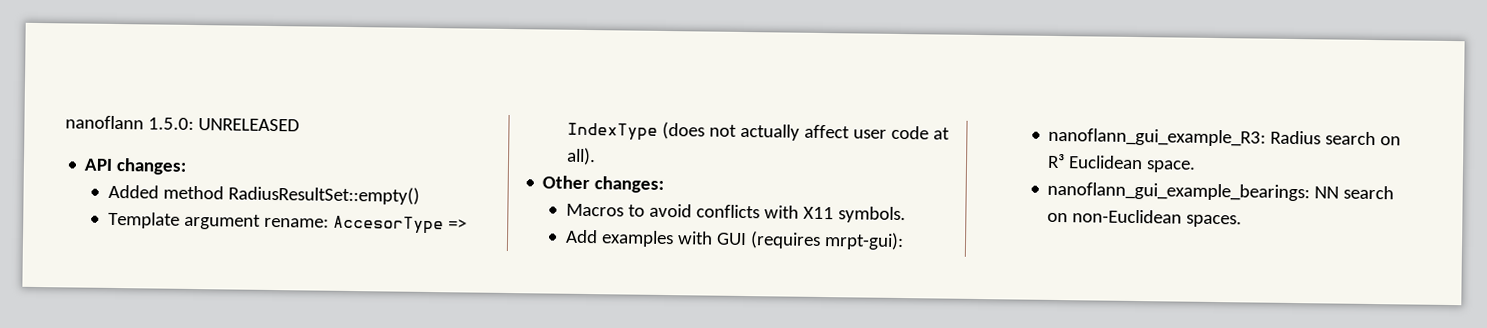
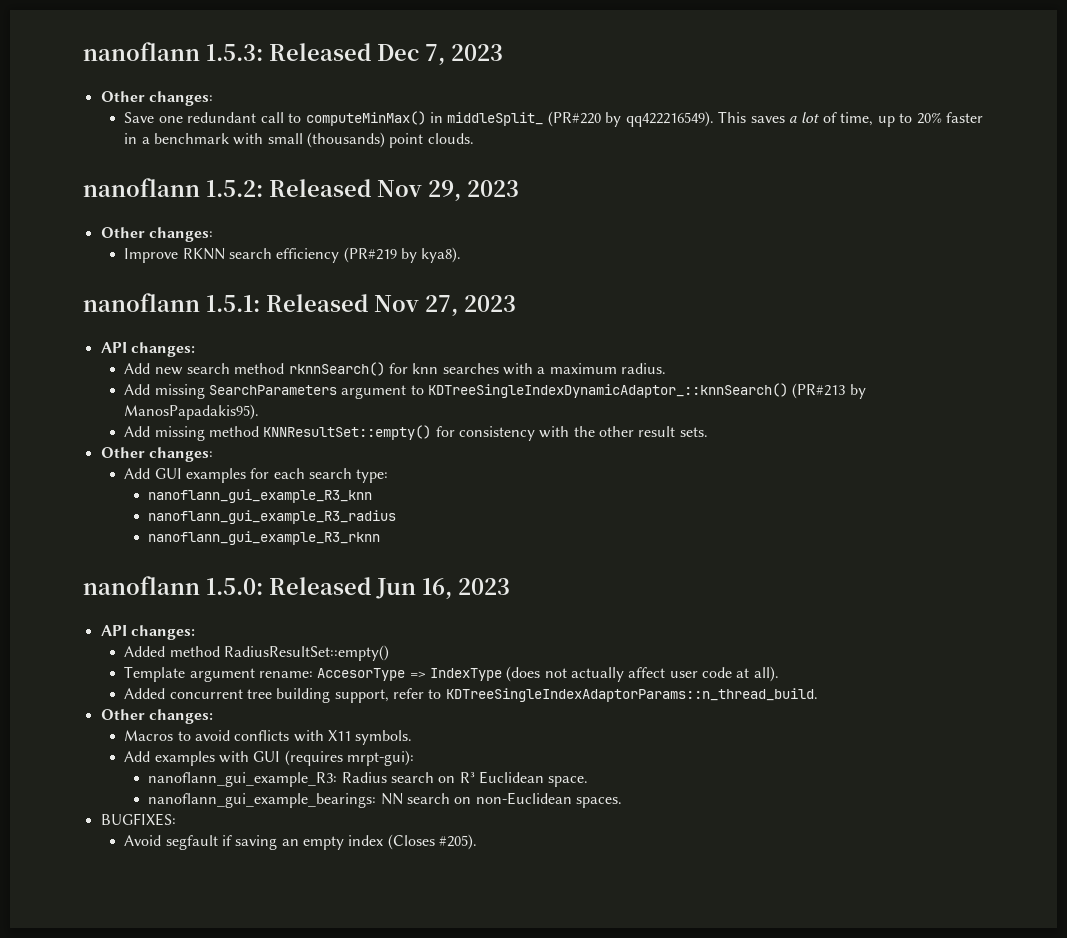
[65,115,300,132] nanoflann 1.5.0: UNRELEASED -> [83,42,503,65] [100,91,213,106] [124,111,983,127] [124,132,474,148] [83,178,519,201] [100,227,213,242] [124,247,462,263] [83,293,516,316] [100,342,195,357] [124,362,666,376] [124,383,866,399] [124,404,260,420] [124,425,708,441] [100,447,213,462] [124,468,389,483] [148,489,373,503] [148,510,397,524] [148,531,381,545] [83,576,510,599] nanoflann 1.5.3: Released Dec 7, 2023 // Other changes: // Save one redundant call to computeMinMax() in middleSplit_ (PR#220 by qq422216549). This saves a lot of time, up to 20% faster in a benchmark with small (thousands) point clouds. // nanoflann 1.5.2: Released Nov 29, 2023 // Other changes: // Improve RKNN search efficiency (PR#219 by kya8). // nanoflann 1.5.1: Released Nov 27, 2023 // API changes: // Add new search method rknnSearch() for knn searches with a maximum radius. // Add missing SearchParameters argument to KDTreeSingleIndexDynamicAdaptor_::knnSearch() (PR#213 by ManosPapadakis95). // Add missing method KNNResultSet::empty() for consistency with the other result sets. // Other changes: // Add GUI examples for each search type: // nanoflann_gui_example_R3_knn // nanoflann_gui_example_R3_radius // nanoflann_gui_example_R3_rknn // nanoflann 1.5.0: Released Jun 16, 2023
(596, 156) none -> [124,688,818,703] // Added concurrent tree building support, refer to KDTreeSingleIndexAdaptorParams::n_thread_build.
(1243, 221) none -> [100,813,176,826] [124,834,477,850] // BUGFIXES: // Avoid segfault if saving an empty index (Closes #205).

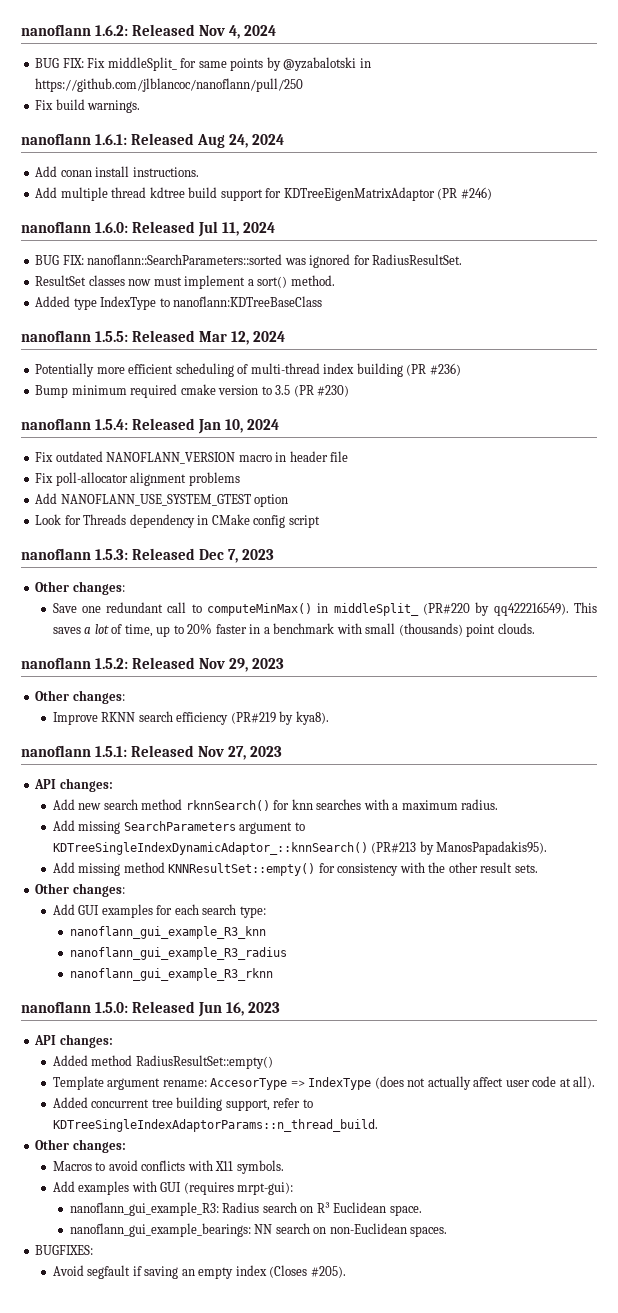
[83,42,200,61] nanoflann -> [21,24,277,39] [35,57,371,71] [35,78,304,92] [35,99,141,113] [21,133,285,148] [35,166,199,177] [35,187,492,201] [21,221,276,237] [35,254,463,268] [35,275,335,289] [35,296,323,310] [21,330,286,345] [35,363,461,377] [35,384,350,398] [21,418,280,434] [35,451,349,464] [35,472,240,486] [35,493,289,507] [35,514,320,528] [21,548,91,560] nanoflann 1.6.2: Released Nov 4, 2024 // BUG FIX: Fix middleSplit_ for same points by @yzabalotski in https://github.com/jlblancoc/nanoflann/pull/250 // Fix build warnings. // nanoflann 1.6.1: Released Aug 24, 2024 // Add conan install instructions. // Add multiple thread kdtree build support for KDTreeEigenMatrixAdaptor (PR #246) // nanoflann 1.6.0: Released Jul 11, 2024 // BUG FIX: nanoflann::SearchParameters::sorted was ignored for RadiusResultSet. // ResultSet classes now must implement a sort() method. // Added type IndexType to nanoflann:KDTreeBaseClass // nanoflann 1.5.5: Released Mar 12, 2024 // Potentially more efficient scheduling of multi-thread index building (PR #236) // Bump minimum required cmake version to 3.5 (PR #230) // nanoflann 1.5.4: Released Jan 10, 2024 // Fix outdated NANOFLANN_VERSION macro in header file // Fix poll-allocator alignment problems // Add NANOFLANN_USE_SYSTEM_GTEST option // Look for Threads dependency in CMake config script // nanoflann

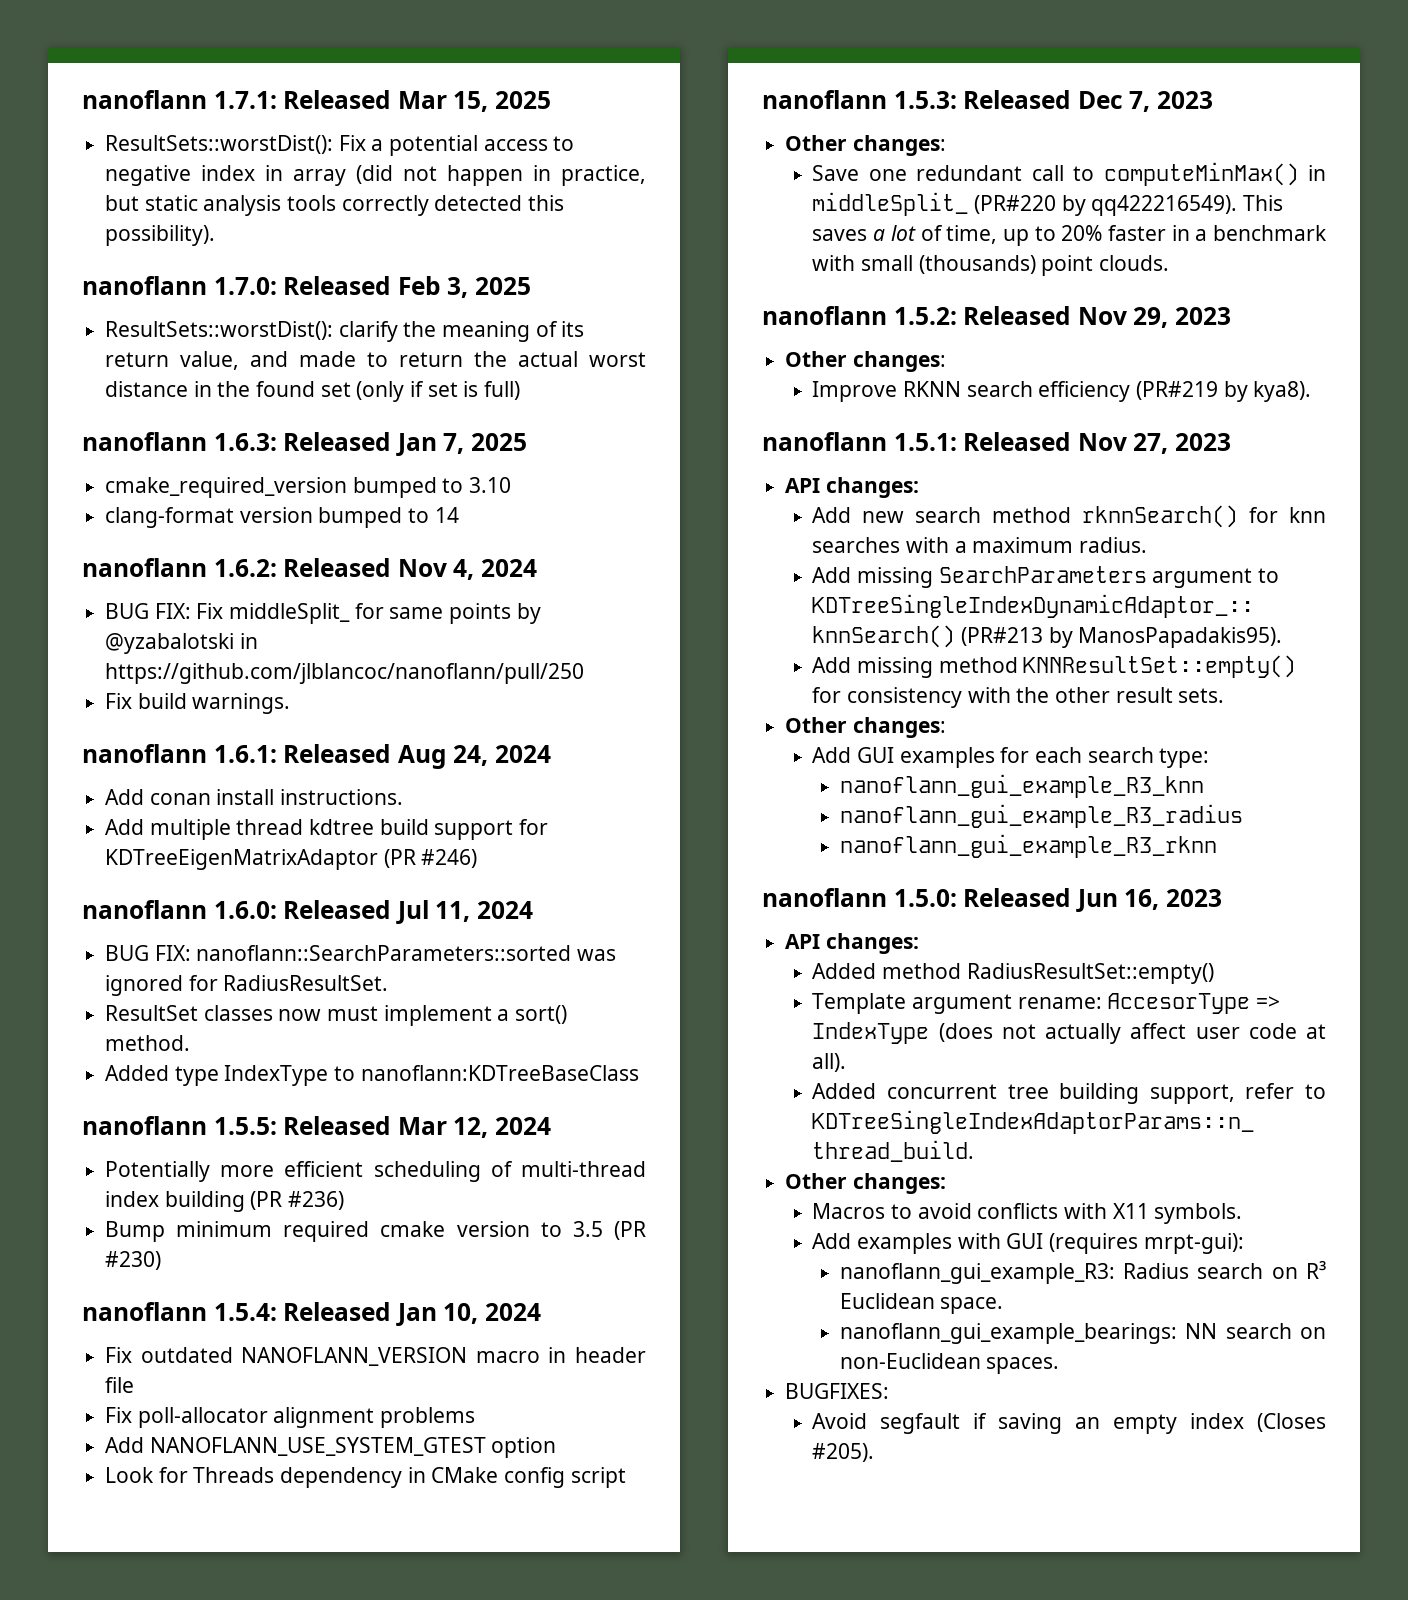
[21,24,91,36] nanoflann -> [82,90,552,112] [105,135,575,156] [105,165,646,186] [105,195,565,216] [105,225,216,246] [82,276,532,298] [105,321,585,342] [105,351,646,370] [105,381,521,402] [82,432,528,457] [105,477,512,498] [105,507,459,528] [82,558,207,577] nanoflann 1.7.1: Released Mar 15, 2025 // ResultSets::worstDist(): Fix a potential access to negative index in array (did not happen in practice, but static analysis tools correctly detected this possibility). // nanoflann 1.7.0: Released Feb 3, 2025 // ResultSets::worstDist(): clarify the meaning of its return value, and made to return the actual worst distance in the found set (only if set is full) // nanoflann 1.6.3: Released Jan 7, 2025 // cmake_required_version bumped to 3.10 // clang-format version bumped to 14 // nanoflann

